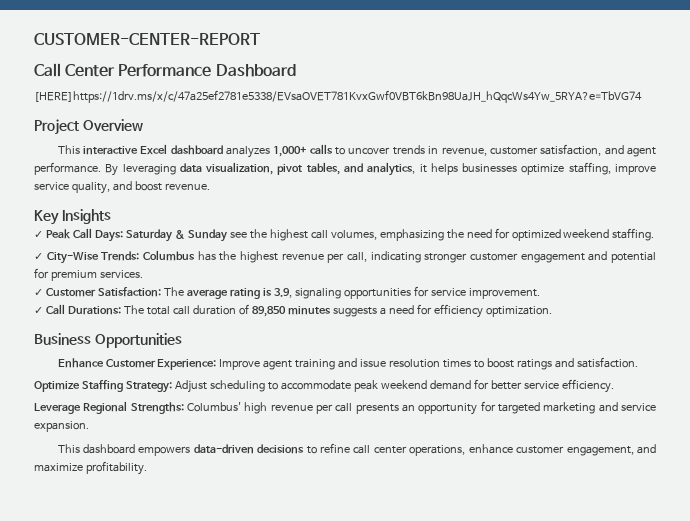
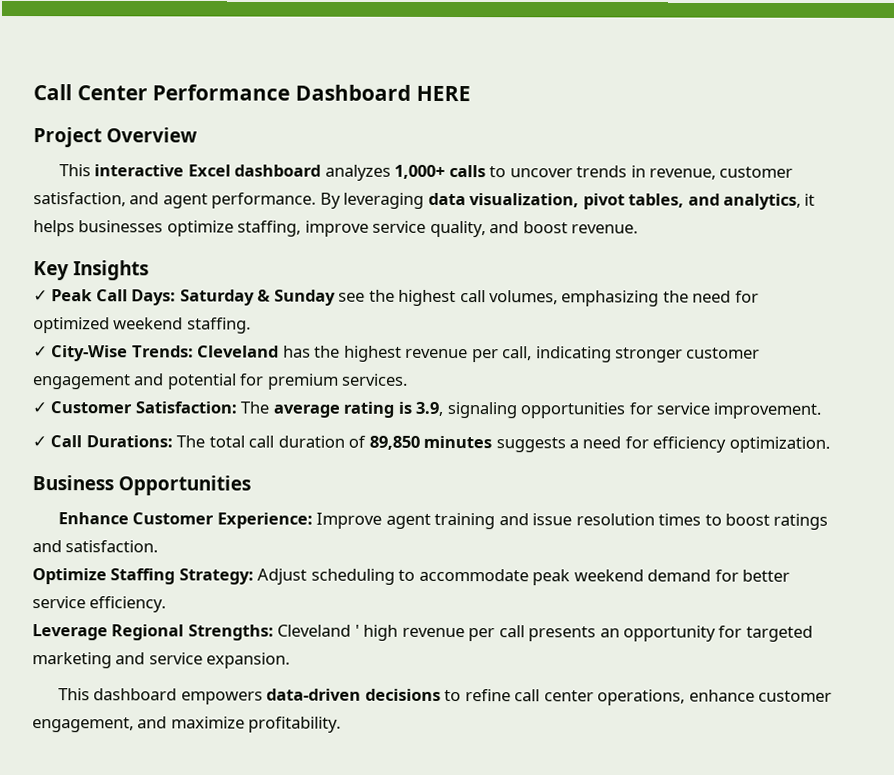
[34,33,260,45] CUSTOMER-CENTER-REPORT // -> (33, 92) none
[34,90,642,103] // [HERE]https://1drv.ms/x/c/47a25ef2781e5338/EVsaOVET781KvxGwf0VBT6kBn98UaJH_hQqcWs4Yw_5RYA?e=TbVG74 -> [415,85,471,102] HERE
[143,250,195,261] Columbus -> [197,345,280,358] Cleveland
[187,402,242,412] Columbus' -> [277,624,360,637] Cleveland '

